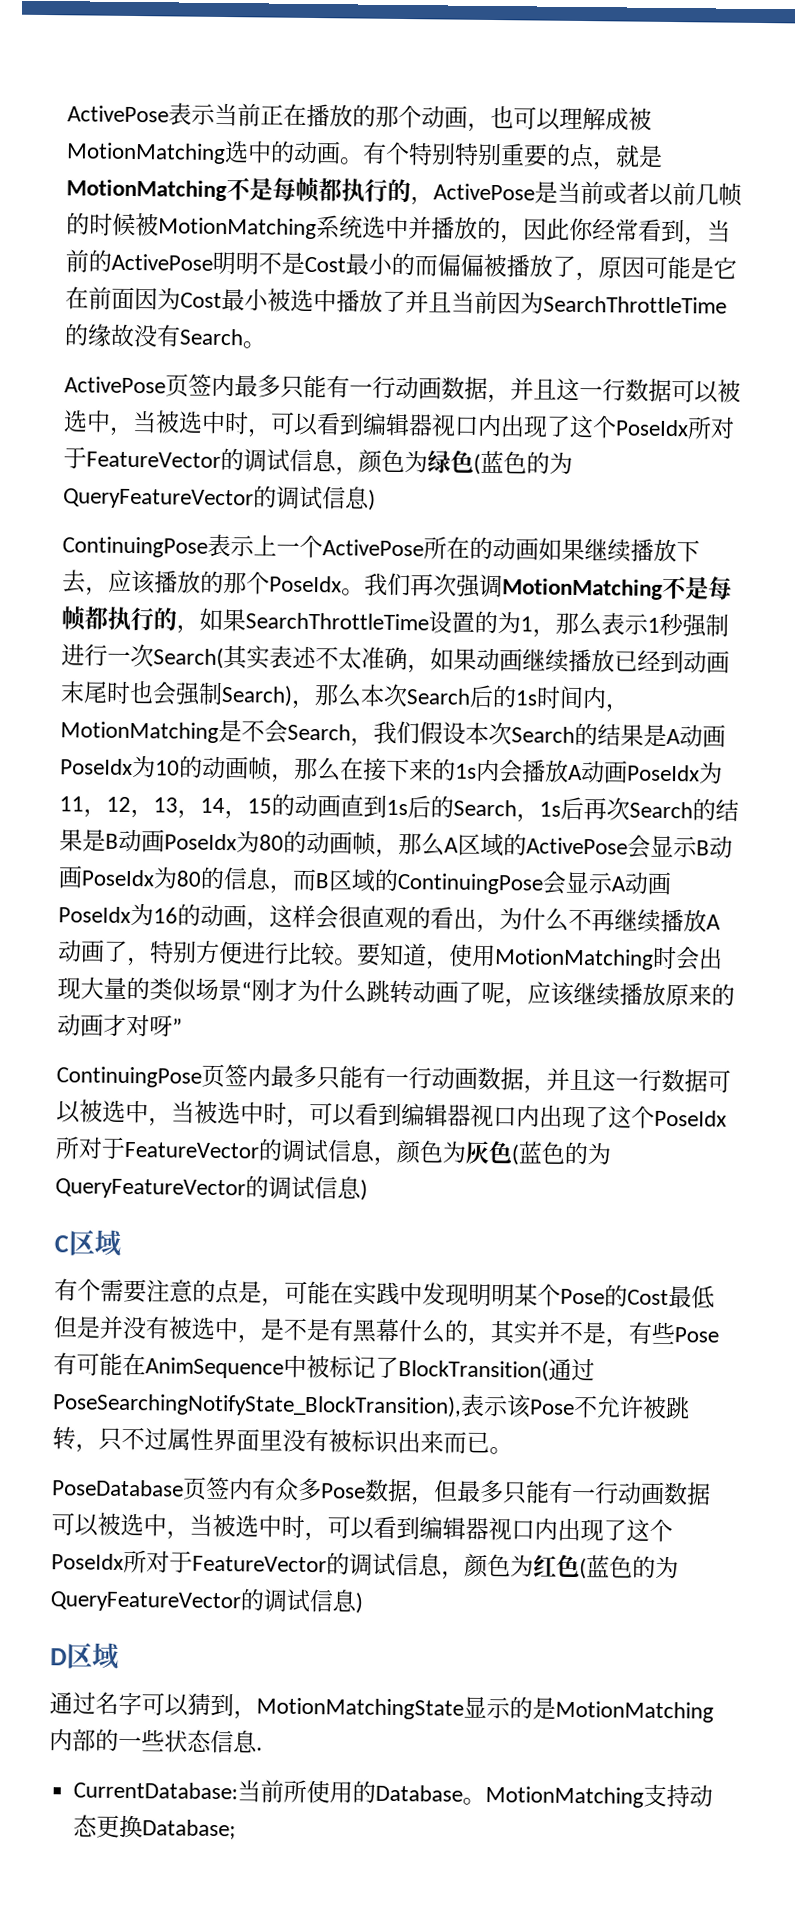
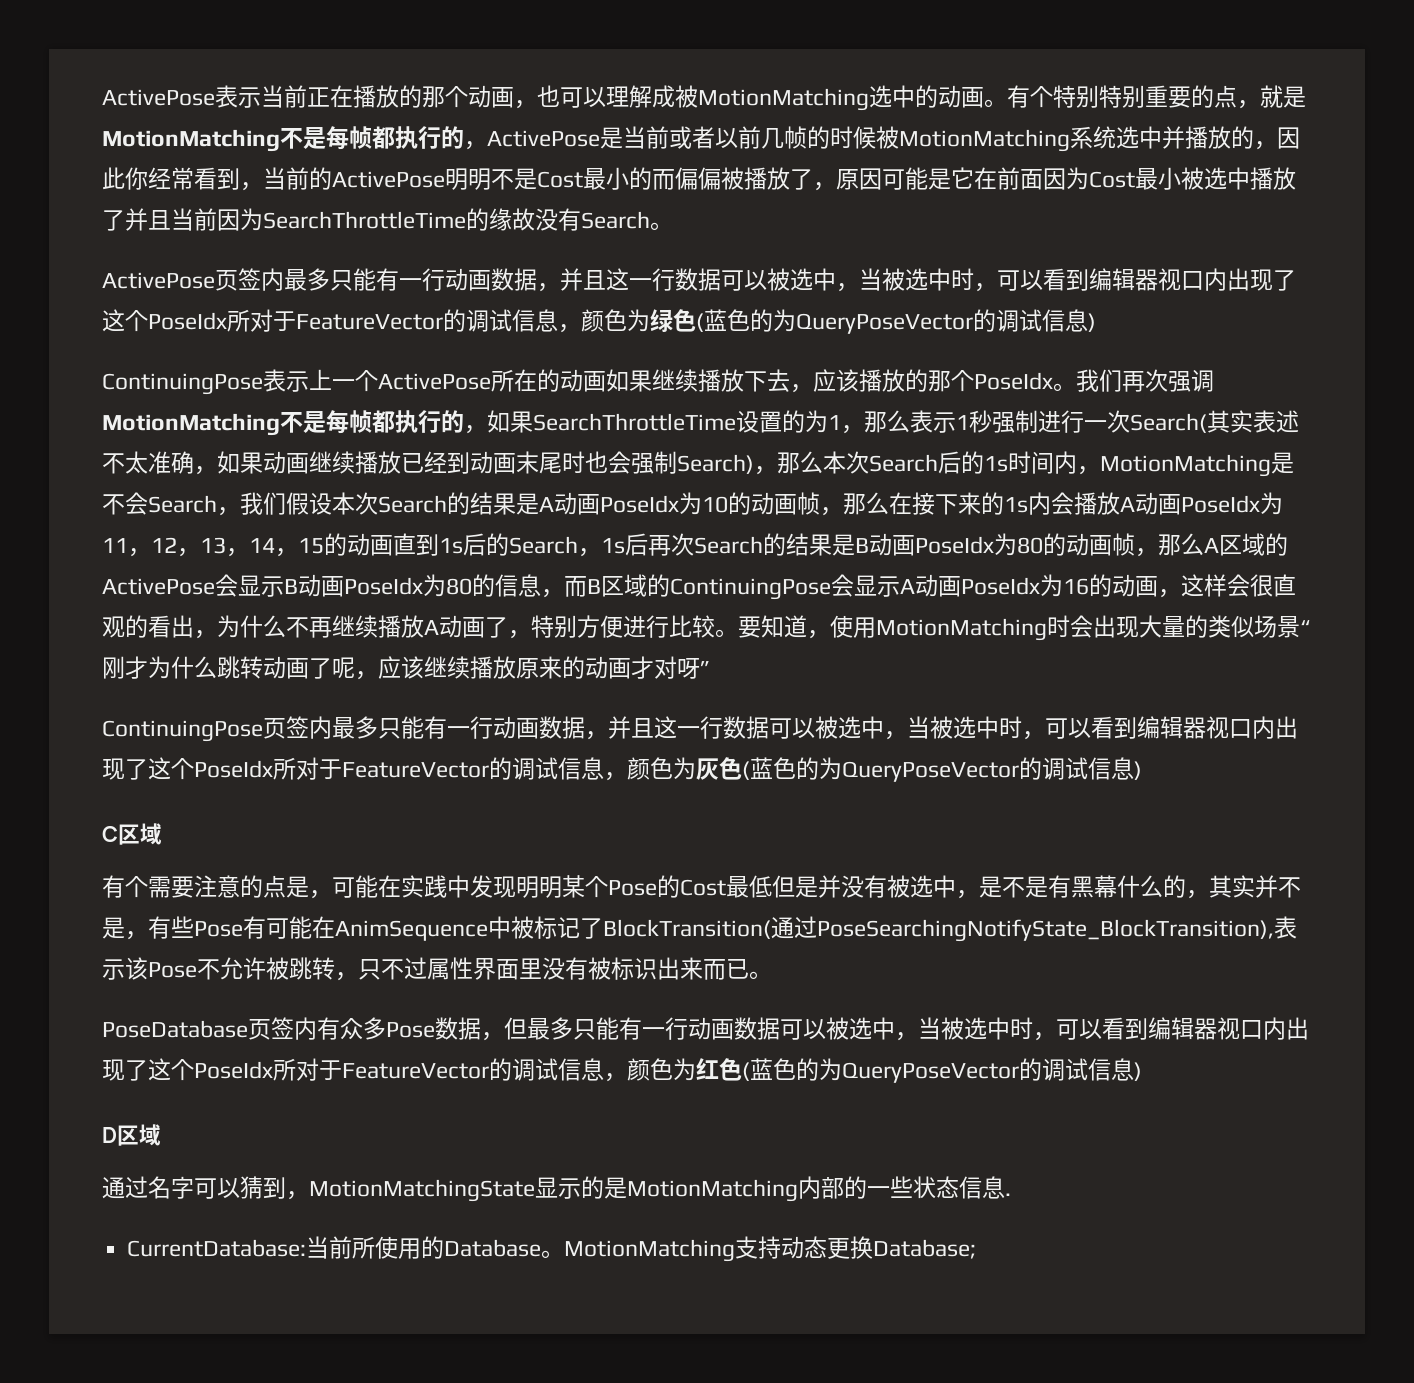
[63,488,254,510] QueryFeatureVector -> [796,313,973,334] QueryPoseVector
[55,1178,246,1200] QueryFeatureVector -> [842,761,1019,782] QueryPoseVector
[50,1591,241,1613] QueryFeatureVector -> [842,1062,1019,1083] QueryPoseVector

